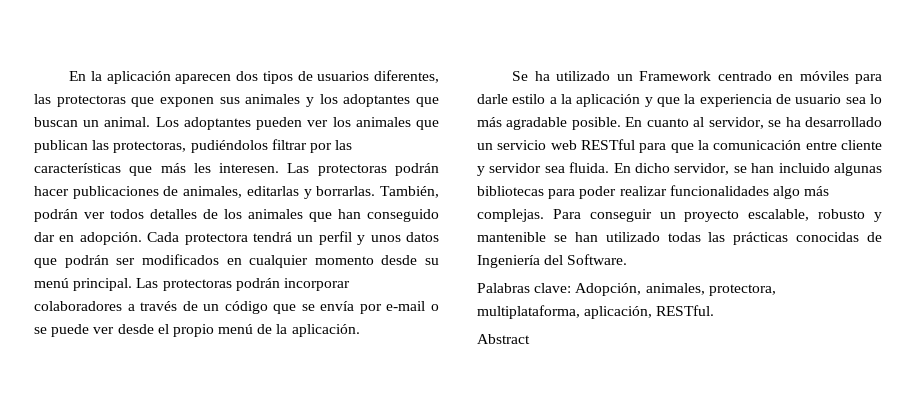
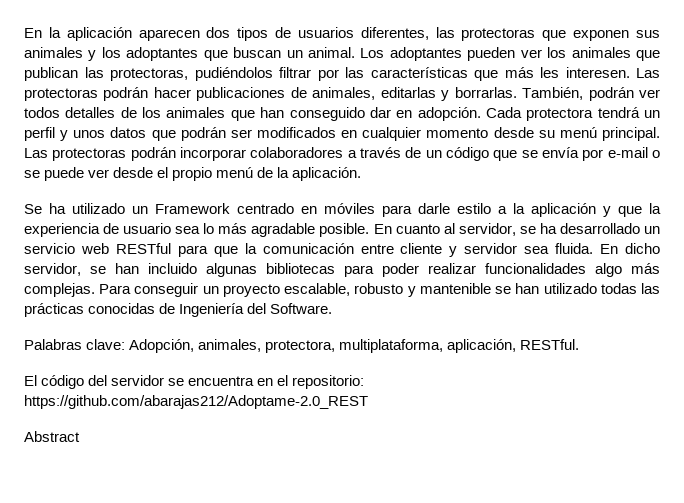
(715, 310) none -> [24,375,365,389] [24,395,368,409] // El código del servidor se encuentra en el repositorio: https://github.com/abarajas212/Adoptame-2.0_REST

